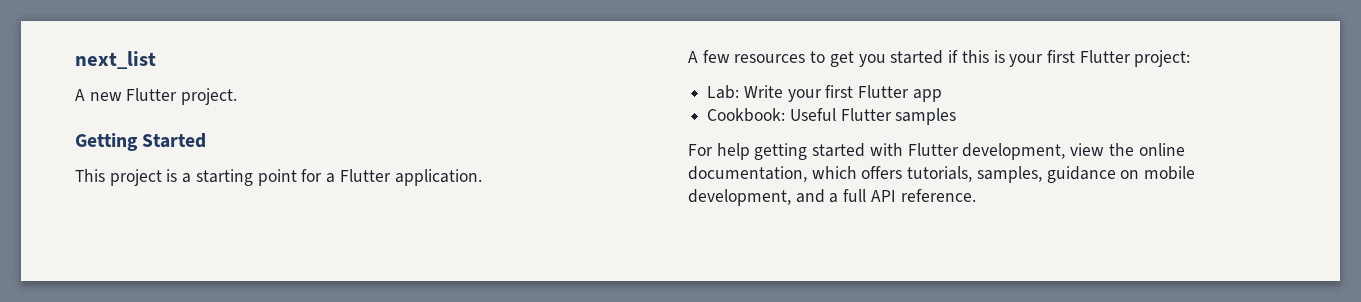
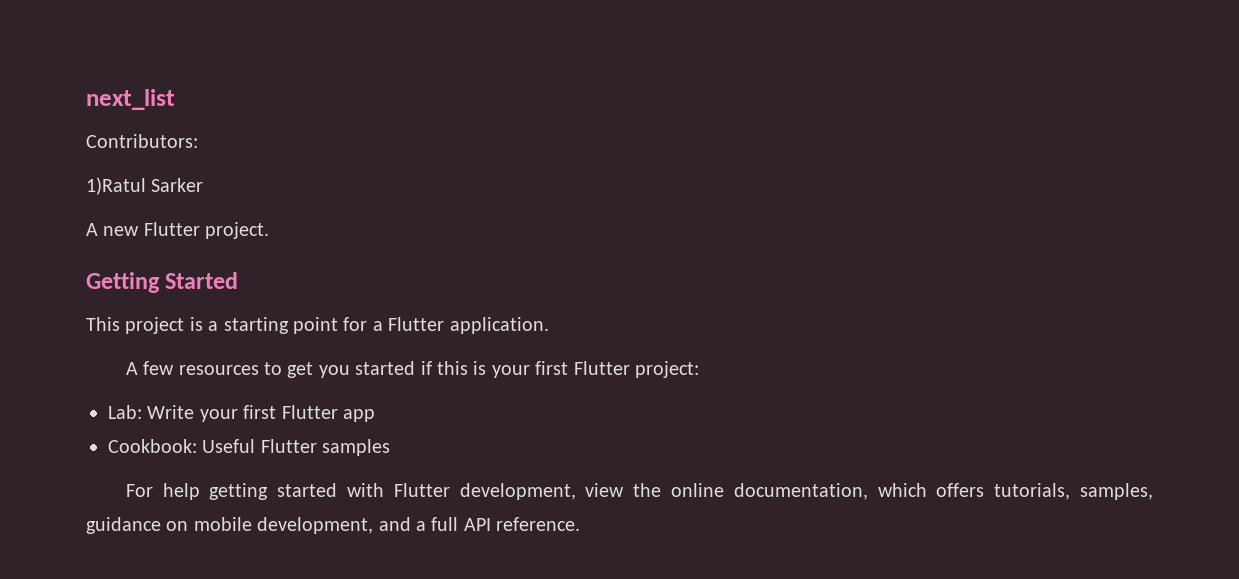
(156, 60) none -> [86,134,198,148] [86,177,204,195] // Contributors: // 1)Ratul Sarker

